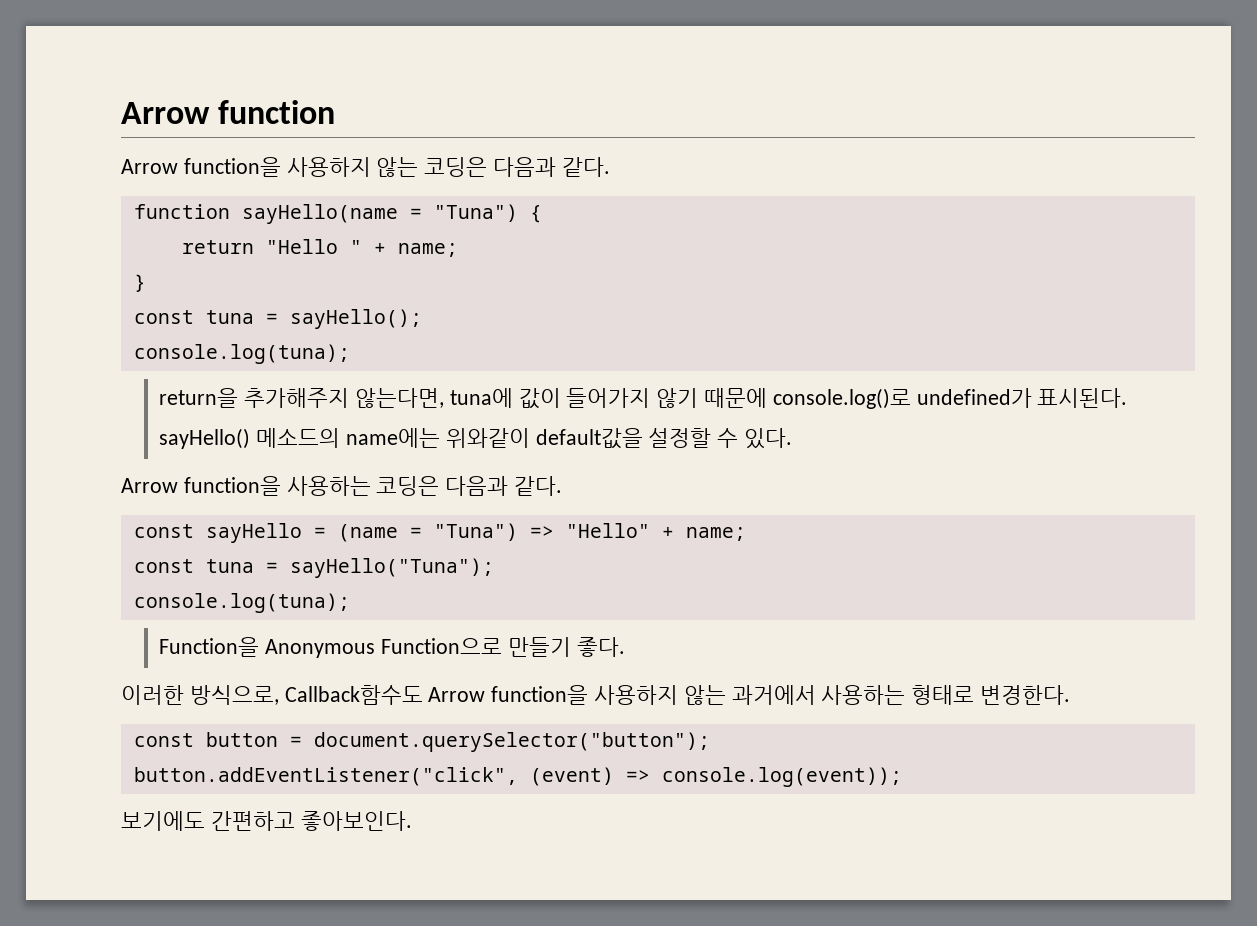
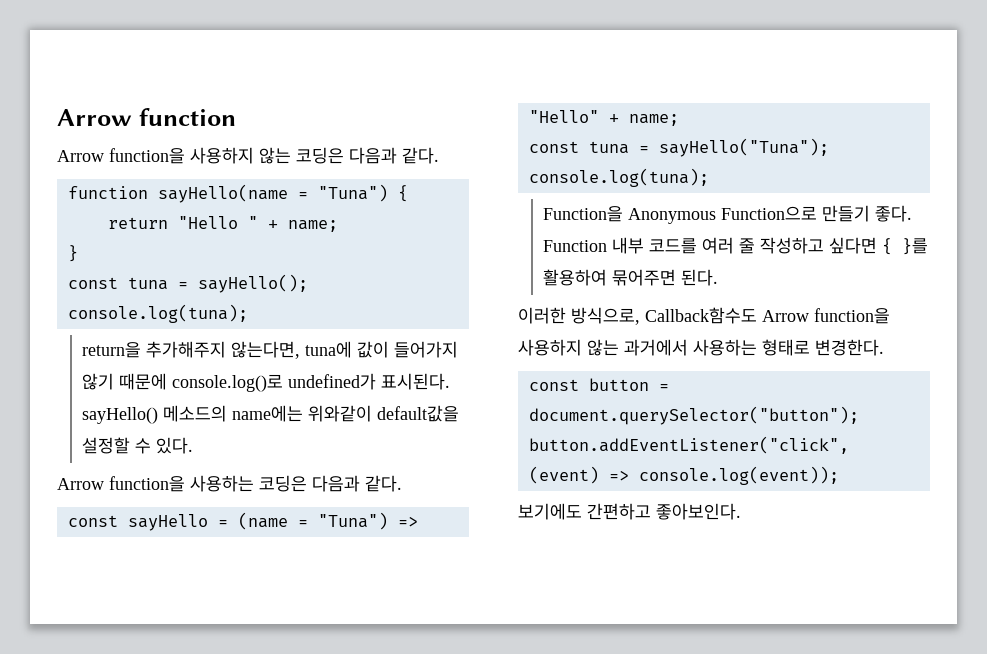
(625, 647) none -> [543,237,929,255] [543,269,719,286] Function 내부 코드를 여러 줄 작성하고 싶다면 { }를 활용하여 묶어주면 된다.

